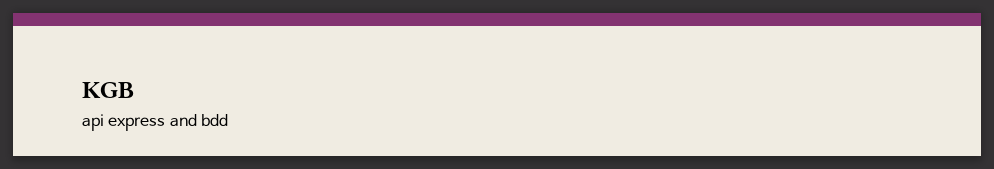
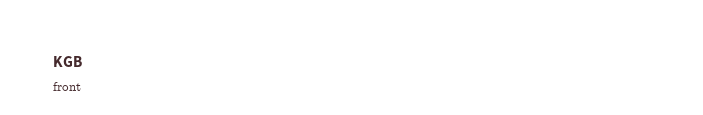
[82,114,228,131] api express and bdd -> [53,82,81,91] front

